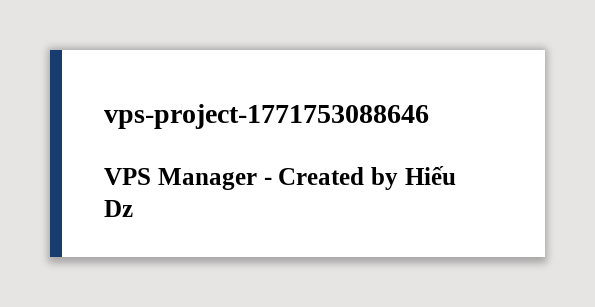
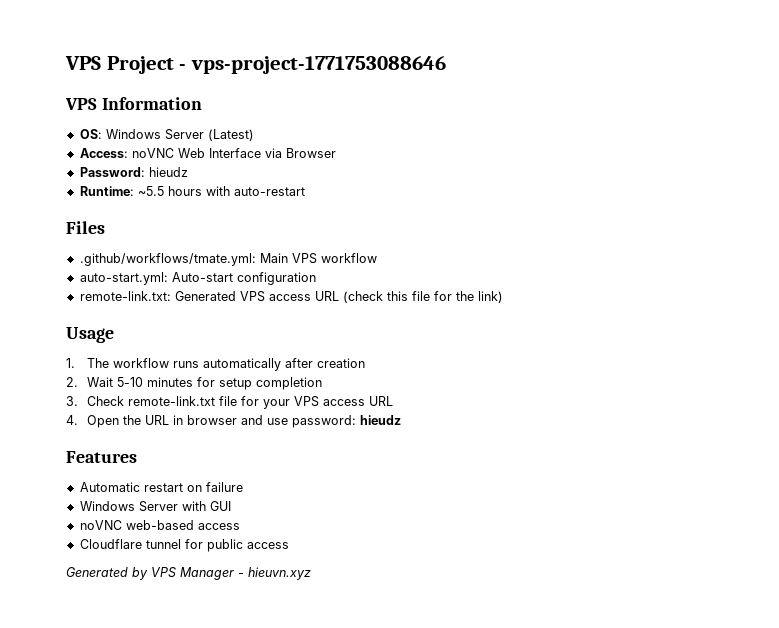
(104, 116) none -> [65,56,187,74] VPS Project -
[157,166,456,190] [104,200,133,217] Manager - Created by Hiếu Dz -> [101,97,202,110] [79,129,254,141] [79,148,336,158] [79,167,188,177] [79,186,305,196] [66,221,105,234] [79,253,377,266] [79,272,316,285] [79,291,503,303] [66,327,114,343] [66,358,366,371] [66,377,323,390] [66,396,394,409] [66,415,402,428] [66,451,137,463] [79,482,243,492] [79,501,231,512] [79,520,240,530] [79,539,289,552] [66,567,311,580] Information // OS: Windows Server (Latest) // Access: noVNC Web Interface via Browser // Password: hieudz // Runtime: ~5.5 hours with auto-restart // Files // .github/workflows/tmate.yml: Main VPS workflow // auto-start.yml: Auto-start configuration // remote-link.txt: Generated VPS access URL (check this file for the link) // Usage // 1. The workflow runs automatically after creation // 2. Wait 5-10 minutes for setup completion // 3. Check remote-link.txt file for your VPS access URL // 4. Open the URL in browser and use password: hieudz // Features // Automatic restart on failure // Windows Server with GUI // noVNC web-based access // Cloudflare tunnel for public access // Generated by VPS Manager - hieuvn.xyz

